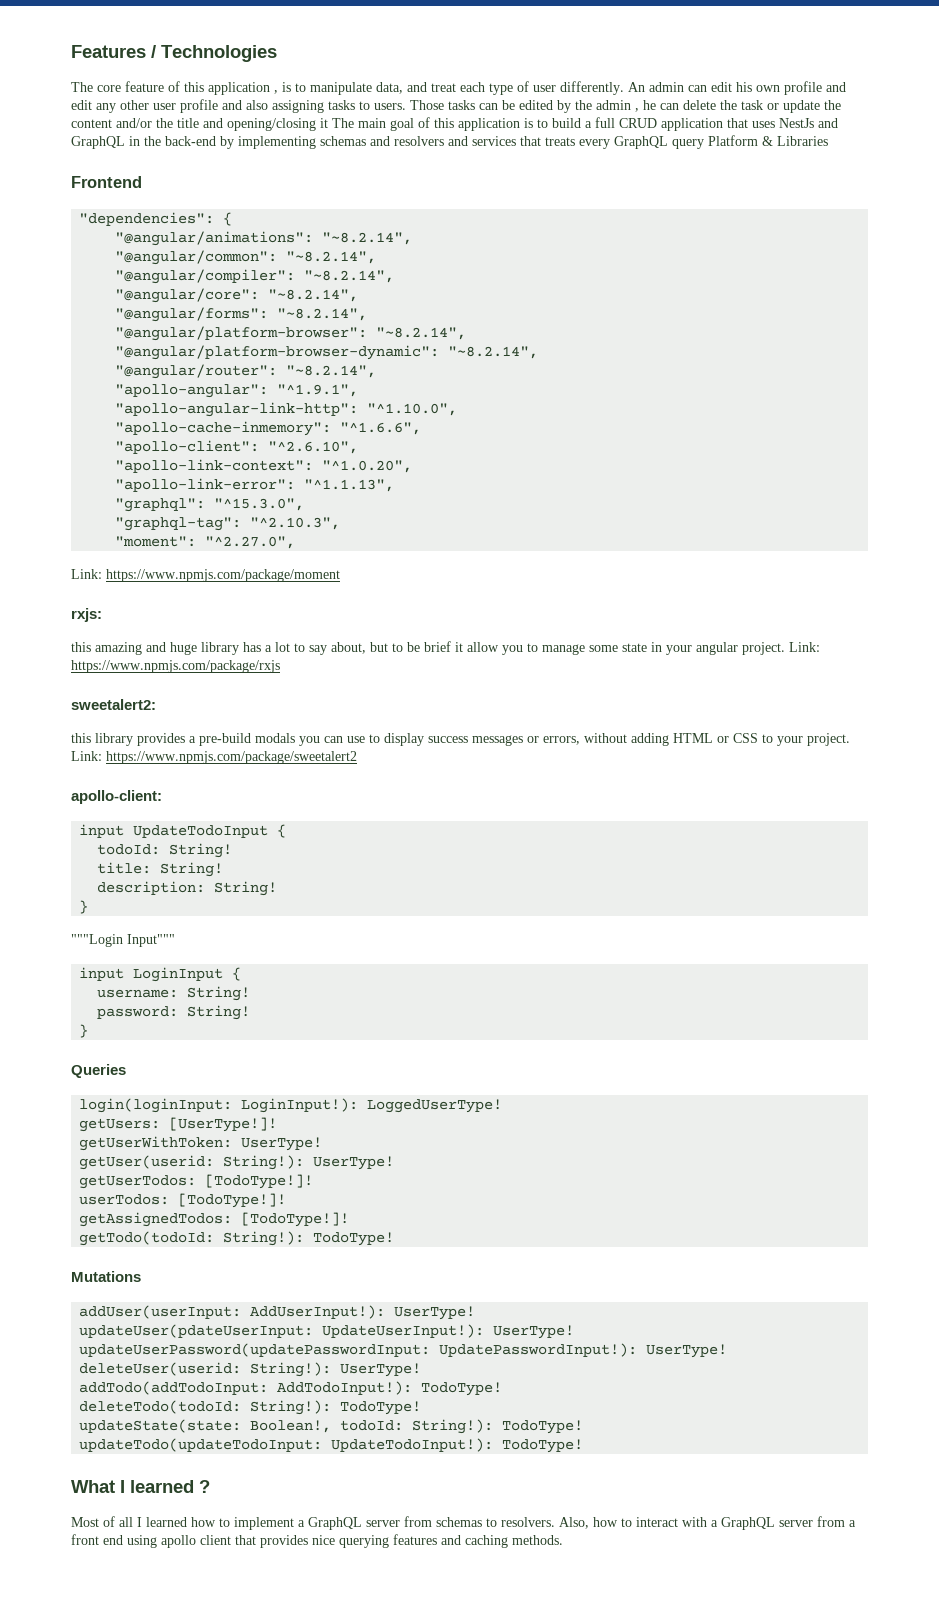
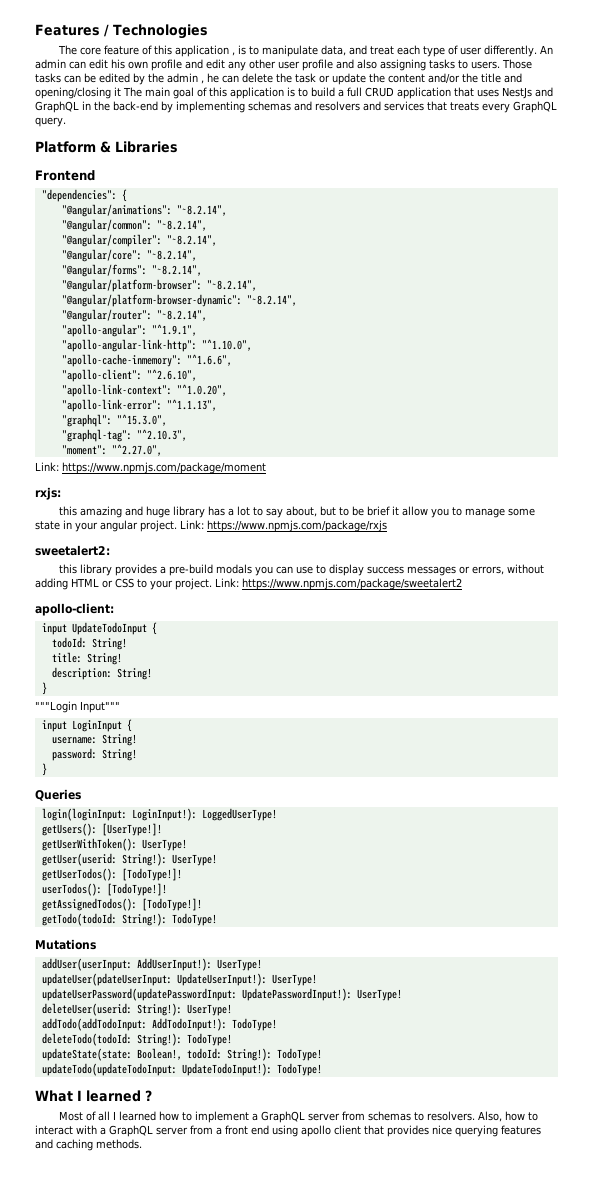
[672,139,704,149] query -> [35,117,66,127] query. //
[79,1118,161,1132] getUsers: -> [41,823,97,836] getUsers():
[79,1136,233,1151] getUserWithToken: -> [41,838,137,851] getUserWithToken():
[79,1174,314,1189] [79,1193,287,1208] [79,1212,233,1227] getUserTodos: [TodoType!]! // userTodos: [TodoType!]! // getAssignedTodos: -> [41,868,182,881] [41,883,167,896] [41,898,137,911] getUserTodos(): [TodoType!]! // userTodos(): [TodoType!]! // getAssignedTodos():

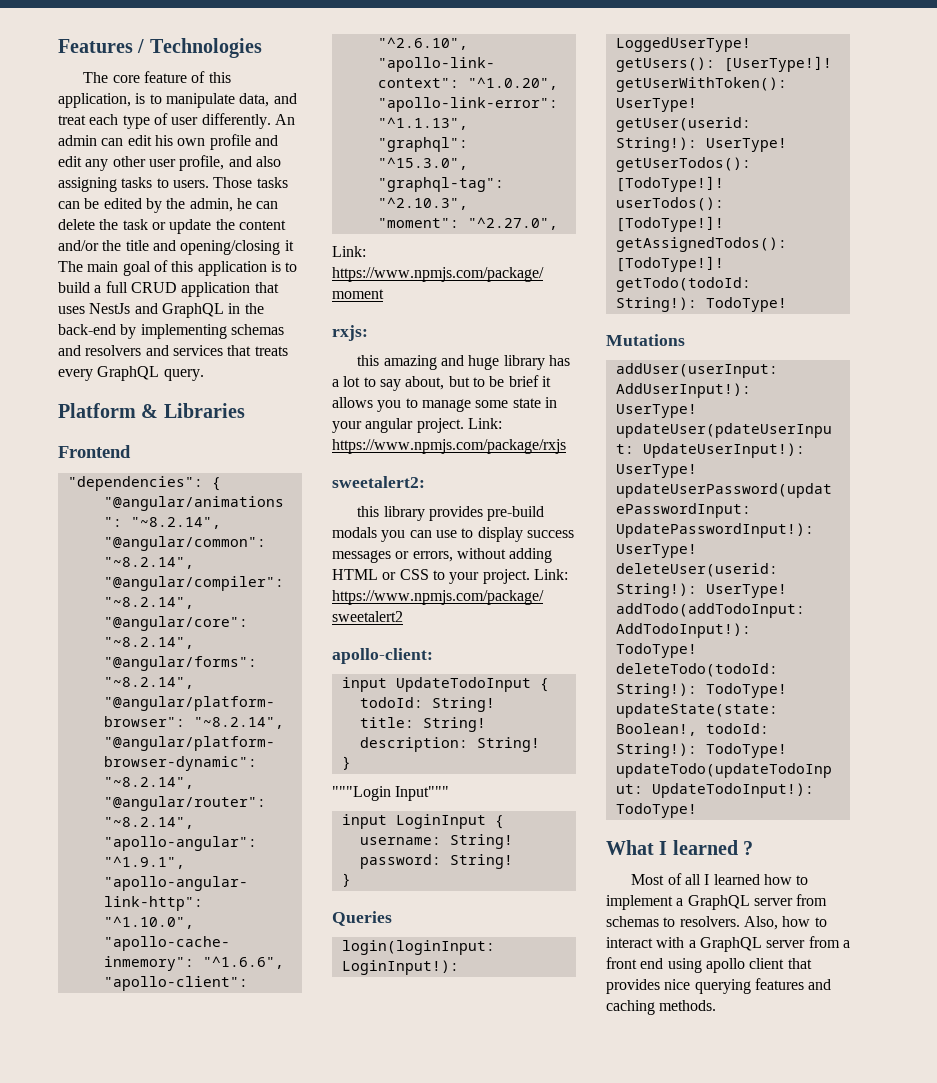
[175,45,236,57] application , -> [58,93,131,108] application,
[302,59,333,71] profile -> [179,155,225,171] profile,
[167,73,204,84] admin , -> [189,198,233,212] admin,
[402,506,429,516] allow -> [332,397,373,408] allows
[160,566,167,574] a -> (483, 513) none

